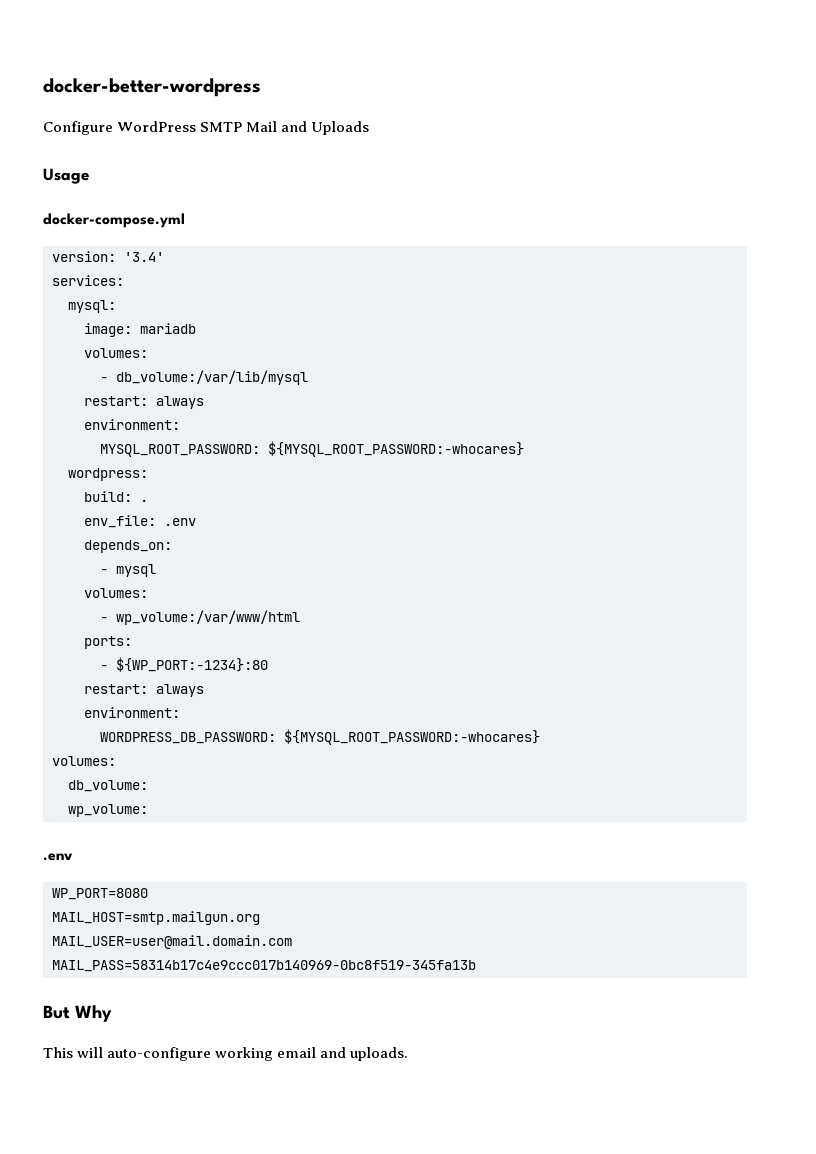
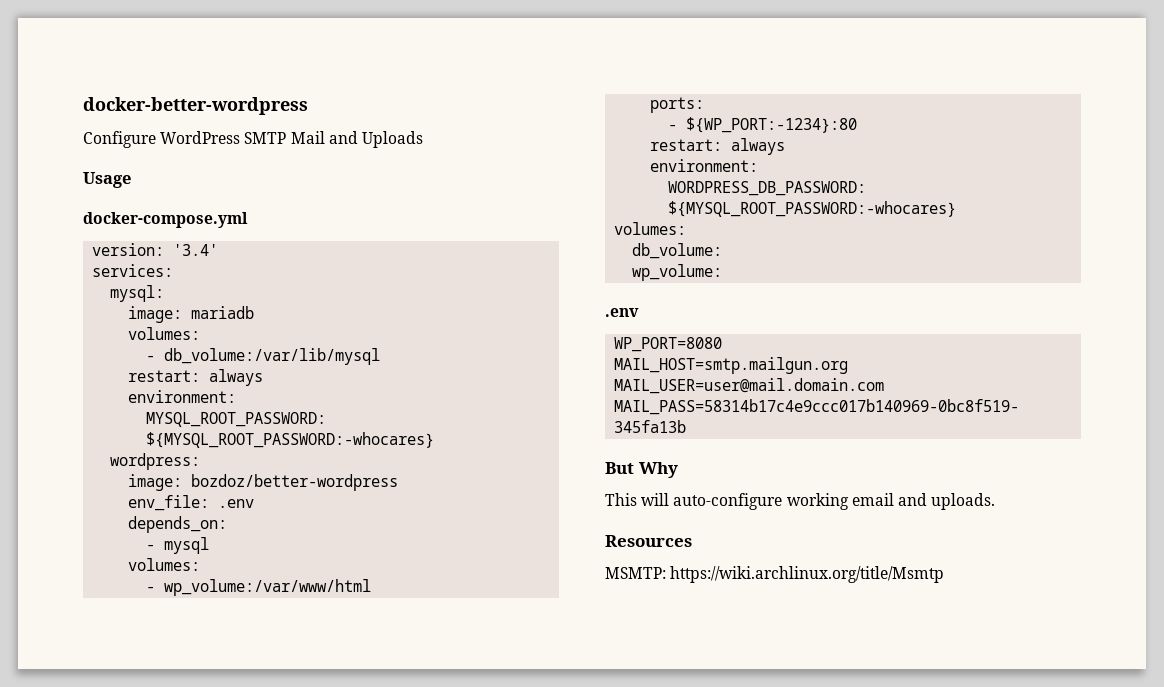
[84,491,148,502] build: . -> [128,474,399,491] image: bozdoz/better-wordpress
(409, 1054) none -> [605,535,692,547] [605,566,945,583] // Resources // MSMTP: https://wiki.archlinux.org/title/Msmtp

